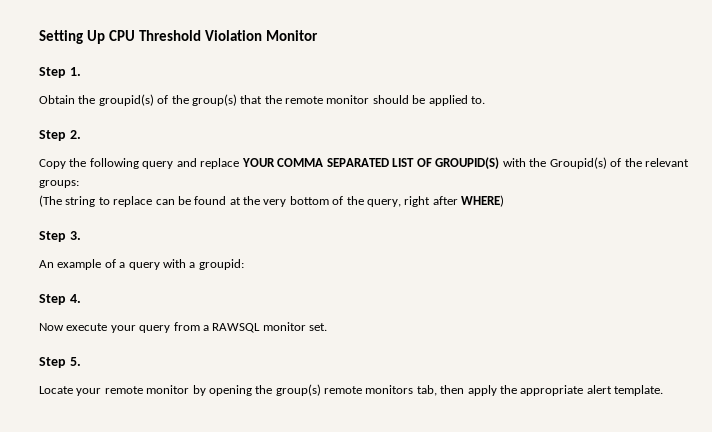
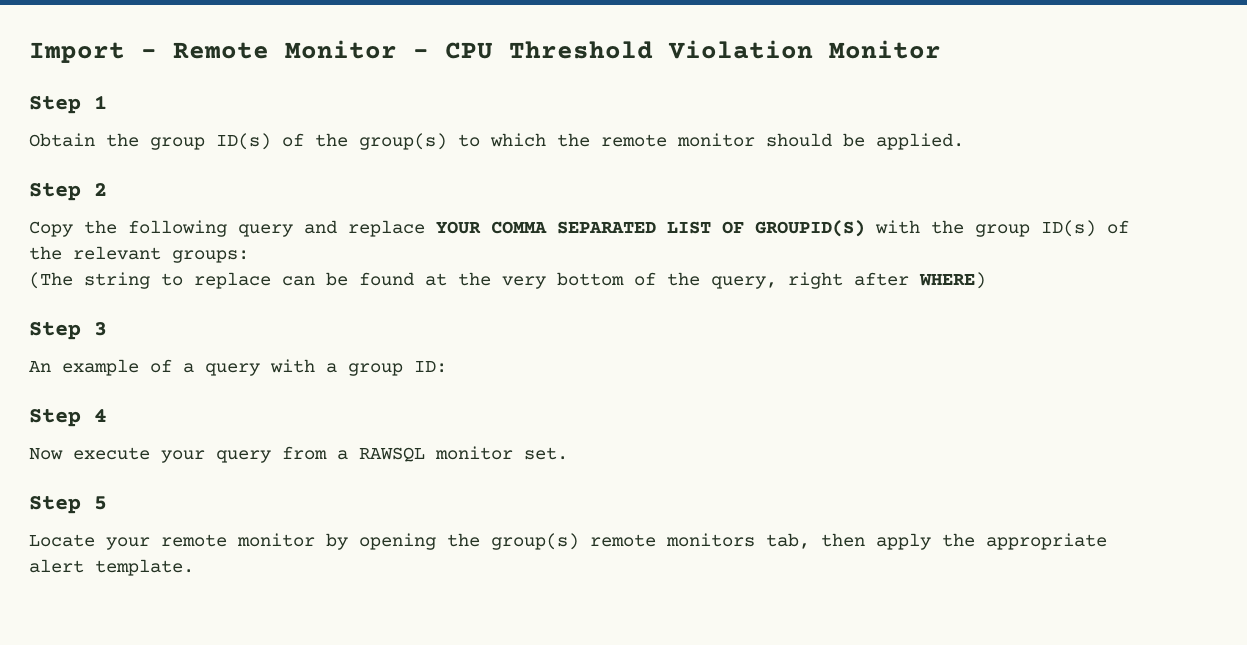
[39,30,106,44] Setting Up -> [29,40,429,63] Import - Remote Monitor -
[69,67,81,76] 1. -> [94,95,107,109] 1
[98,94,154,106] groupid(s) -> [150,133,271,150] group ID(s)
[240,95,263,104] that -> [458,133,546,147] to which
[428,95,485,106] [39,130,81,141] applied to. // Step 2. -> [876,133,964,150] [29,183,107,201] applied. // Step 2
[549,157,607,169] Groupid(s) -> [975,220,1096,237] group ID(s)
[69,231,81,240] 3. -> [94,322,107,336] 3
[198,259,244,270] [39,294,81,305] groupid: // Step 4. -> [348,361,447,376] [29,409,107,427] group ID: // Step 4
[69,357,81,366] 5. -> [94,496,107,510] 5

